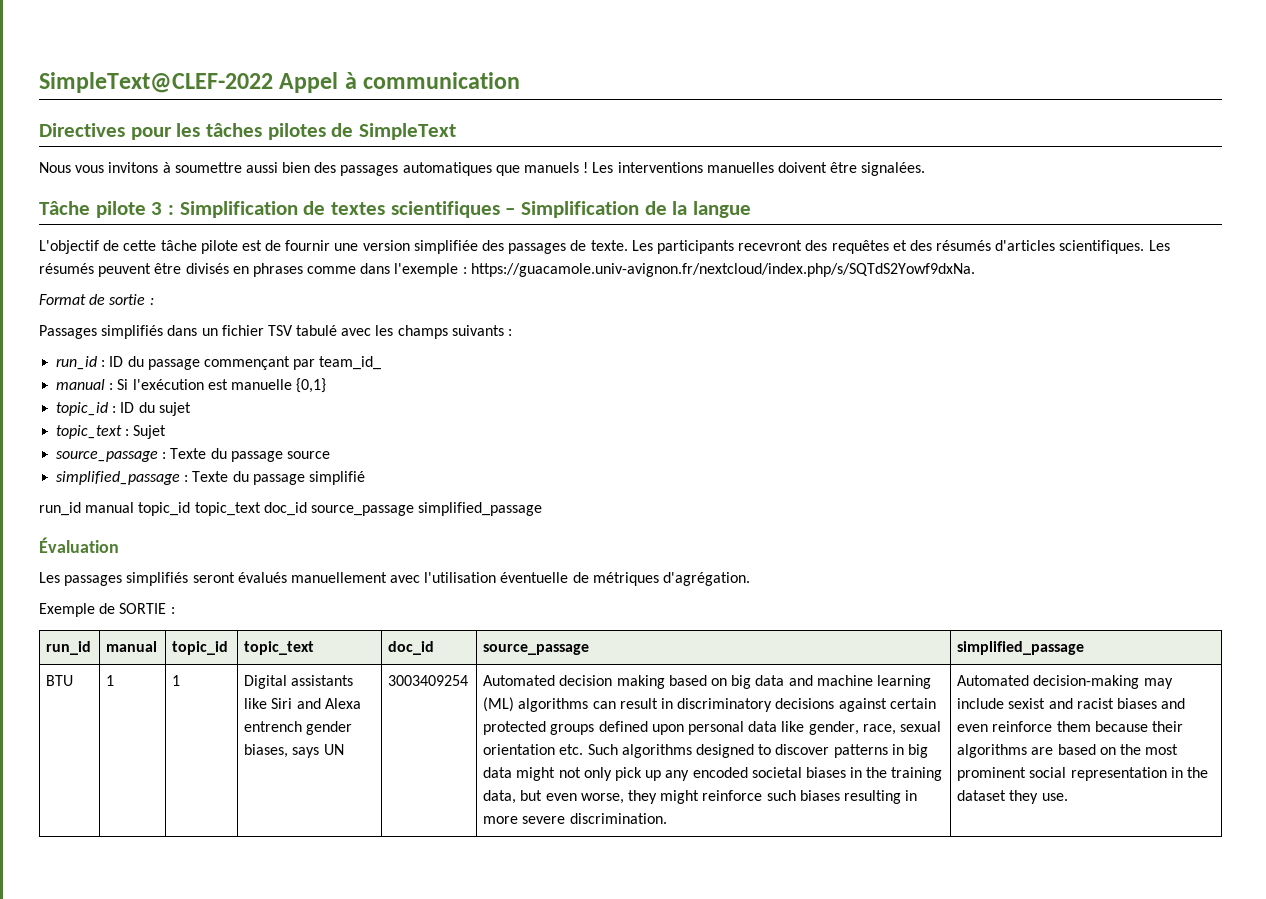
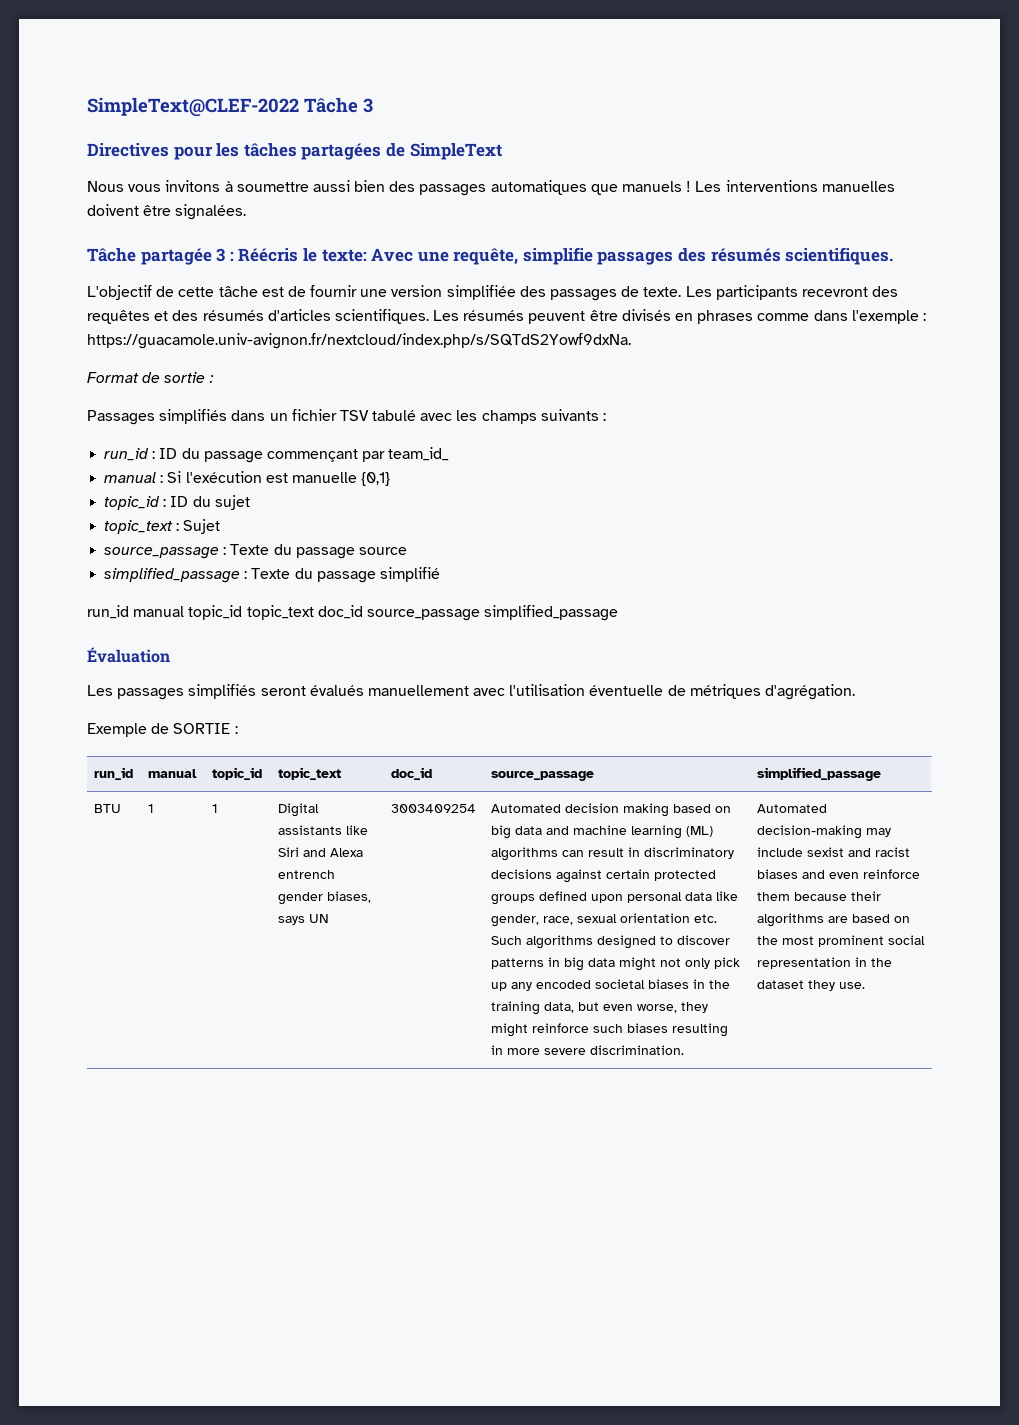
[279,72,521,93] Appel à communication -> [304,97,373,113] Tâche 3
[267,123,326,140] pilotes -> [301,143,382,160] partagées
[95,201,146,218] pilote -> [140,248,212,265] partagée
[179,201,752,218] Simplification de textes scientifiques – Simplification de la langue -> [238,247,894,265] Réécris le texte: Avec une requête, simplifie passages des résumés scientifiques.
[200,240,238,254] pilote -> (258, 291) none

